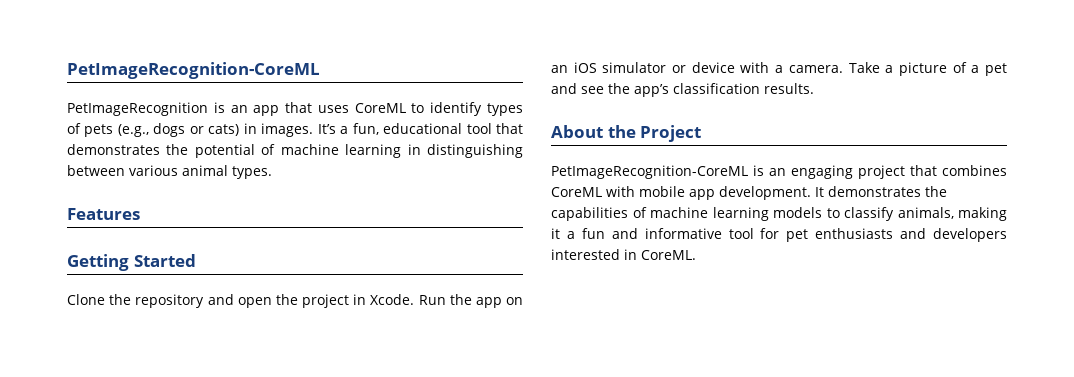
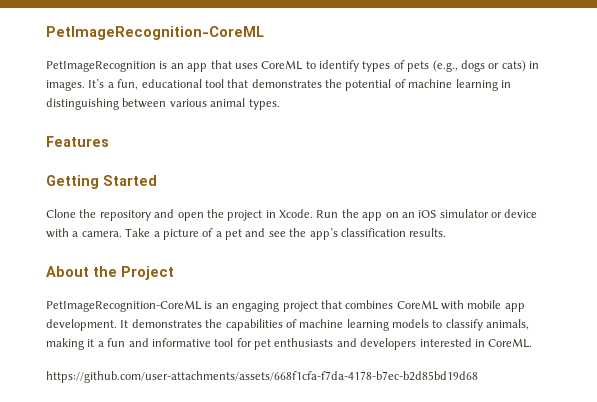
(696, 255) none -> [46,371,478,383] // https://github.com/user-attachments/assets/668f1cfa-f7da-4178-b7ec-b2d85bd19d68

